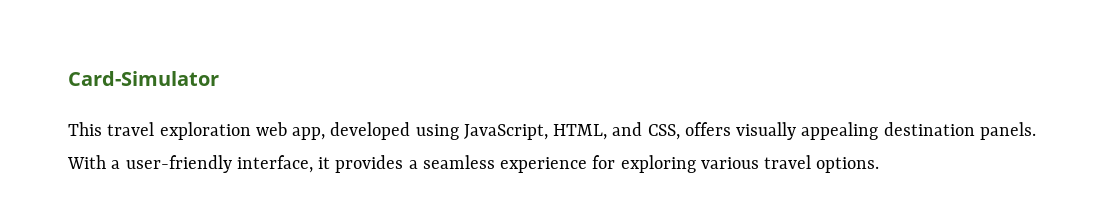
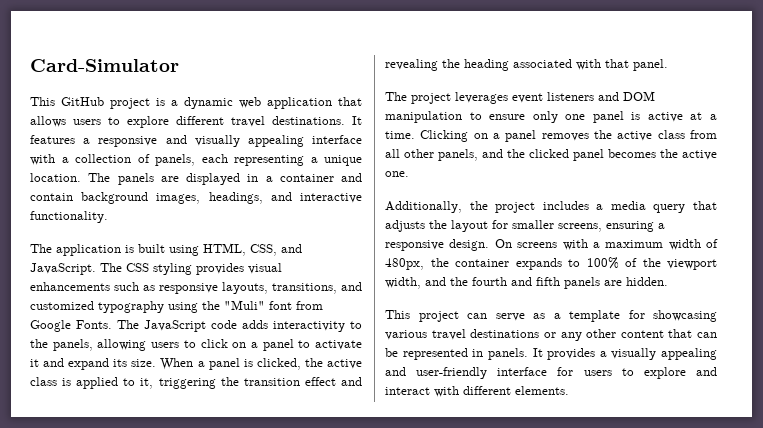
[107,122,1036,140] [67,155,880,173] travel exploration web app, developed using JavaScript, HTML, and CSS, offers visually appealing destination panels. With a user-friendly interface, it provides a seamless experience for exploring various travel options. -> [61,97,362,109] [30,116,362,128] [30,135,362,147] [30,154,362,166] [30,173,362,185] [30,192,362,204] [30,211,108,223] [30,243,302,256] [30,263,282,275] [30,282,362,294] [30,300,323,313] [30,320,362,332] [30,339,362,351] [30,358,362,370] [30,377,362,389] [385,59,668,71] [385,91,655,104] [385,111,717,123] [385,130,717,142] [385,149,717,161] [385,171,409,177] [385,201,717,213] [385,220,665,232] [385,239,718,251] [385,257,717,270] [385,277,668,289] [385,310,717,322] [385,329,717,341] [385,348,717,360] [385,367,717,379] [385,386,569,397] GitHub project is a dynamic web application that allows users to explore different travel destinations. It features a responsive and visually appealing interface with a collection of panels, each representing a unique location. The panels are displayed in a container and contain background images, headings, and interactive functionality. // The application is built using HTML, CSS, and JavaScript. The CSS styling provides visual enhancements such as responsive layouts, transitions, and customized typography using the "Muli" font from Google Fonts. The JavaScript code adds interactivity to the panels, allowing users to click on a panel to activate it and expand its size. When a panel is clicked, the active class is applied to it, triggering the transition effect and revealing the heading associated with that panel. // The project leverages event listeners and DOM manipulation to ensure only one panel is active at a time. Clicking on a panel removes the active class from all other panels, and the clicked panel becomes the active one. // Additionally, the project includes a media query that adjusts the layout for smaller screens, ensuring a responsive design. On screens with a maximum width of 480px, the container expands to 100% of the viewport width, and the fourth and fifth panels are hidden. // This project can serve as a template for showcasing various travel destinations or any other content that can be represented in panels. It provides a visually appealing and user-friendly interface for users to explore and interact with different elements.

